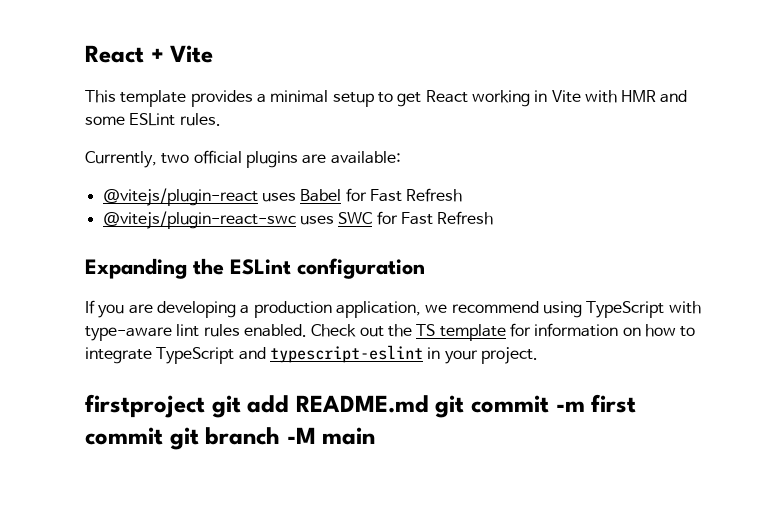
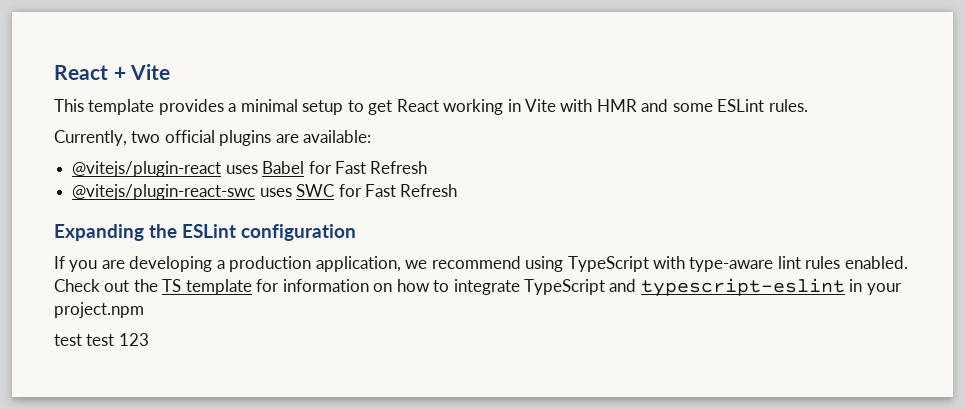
[480,347,538,364] [85,394,637,418] [85,427,376,450] project. // firstproject git add README.md git commit -m first commit git branch -M main -> [54,302,144,318] [54,333,149,346] project.npm // test test 123

